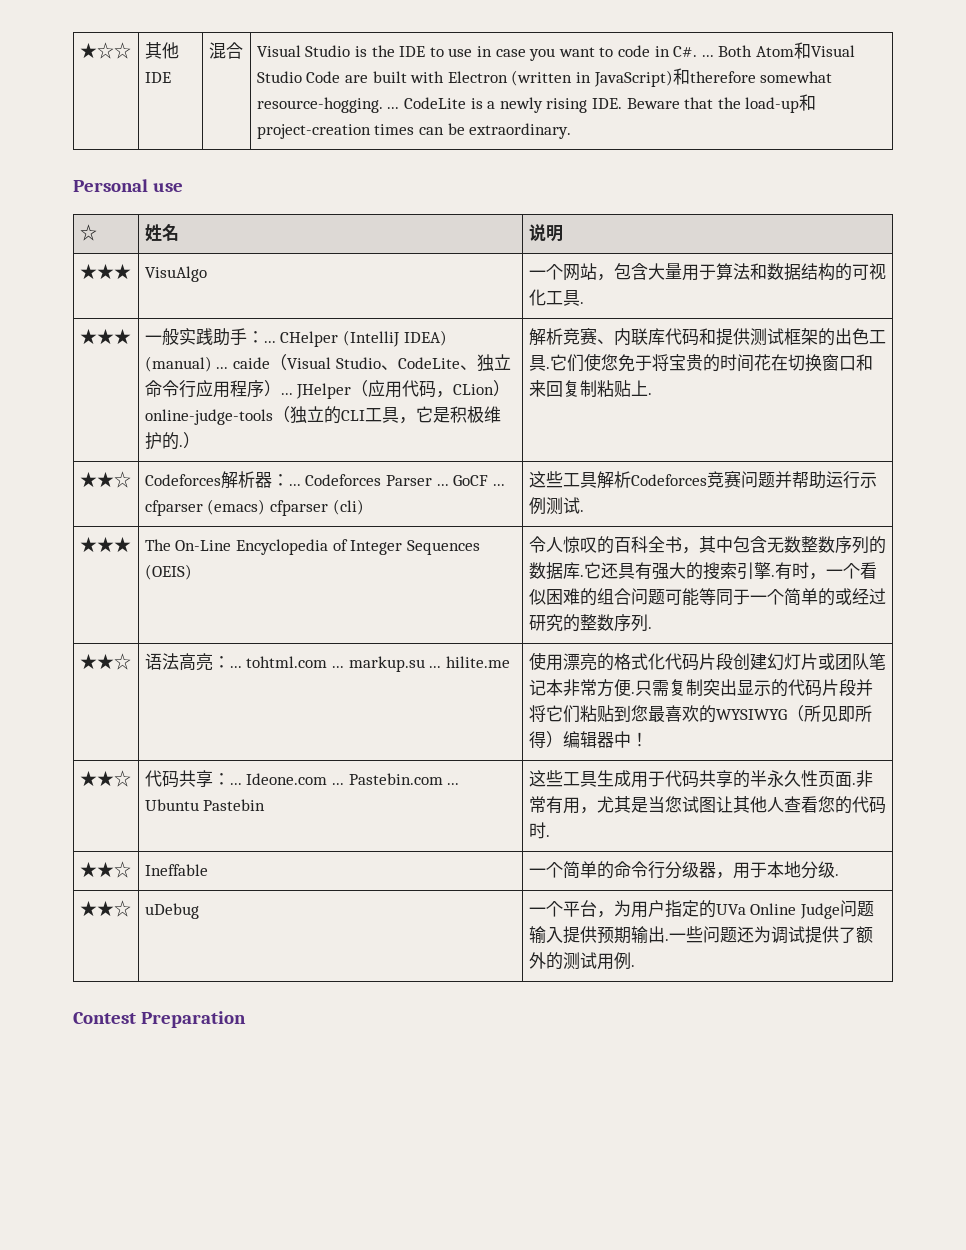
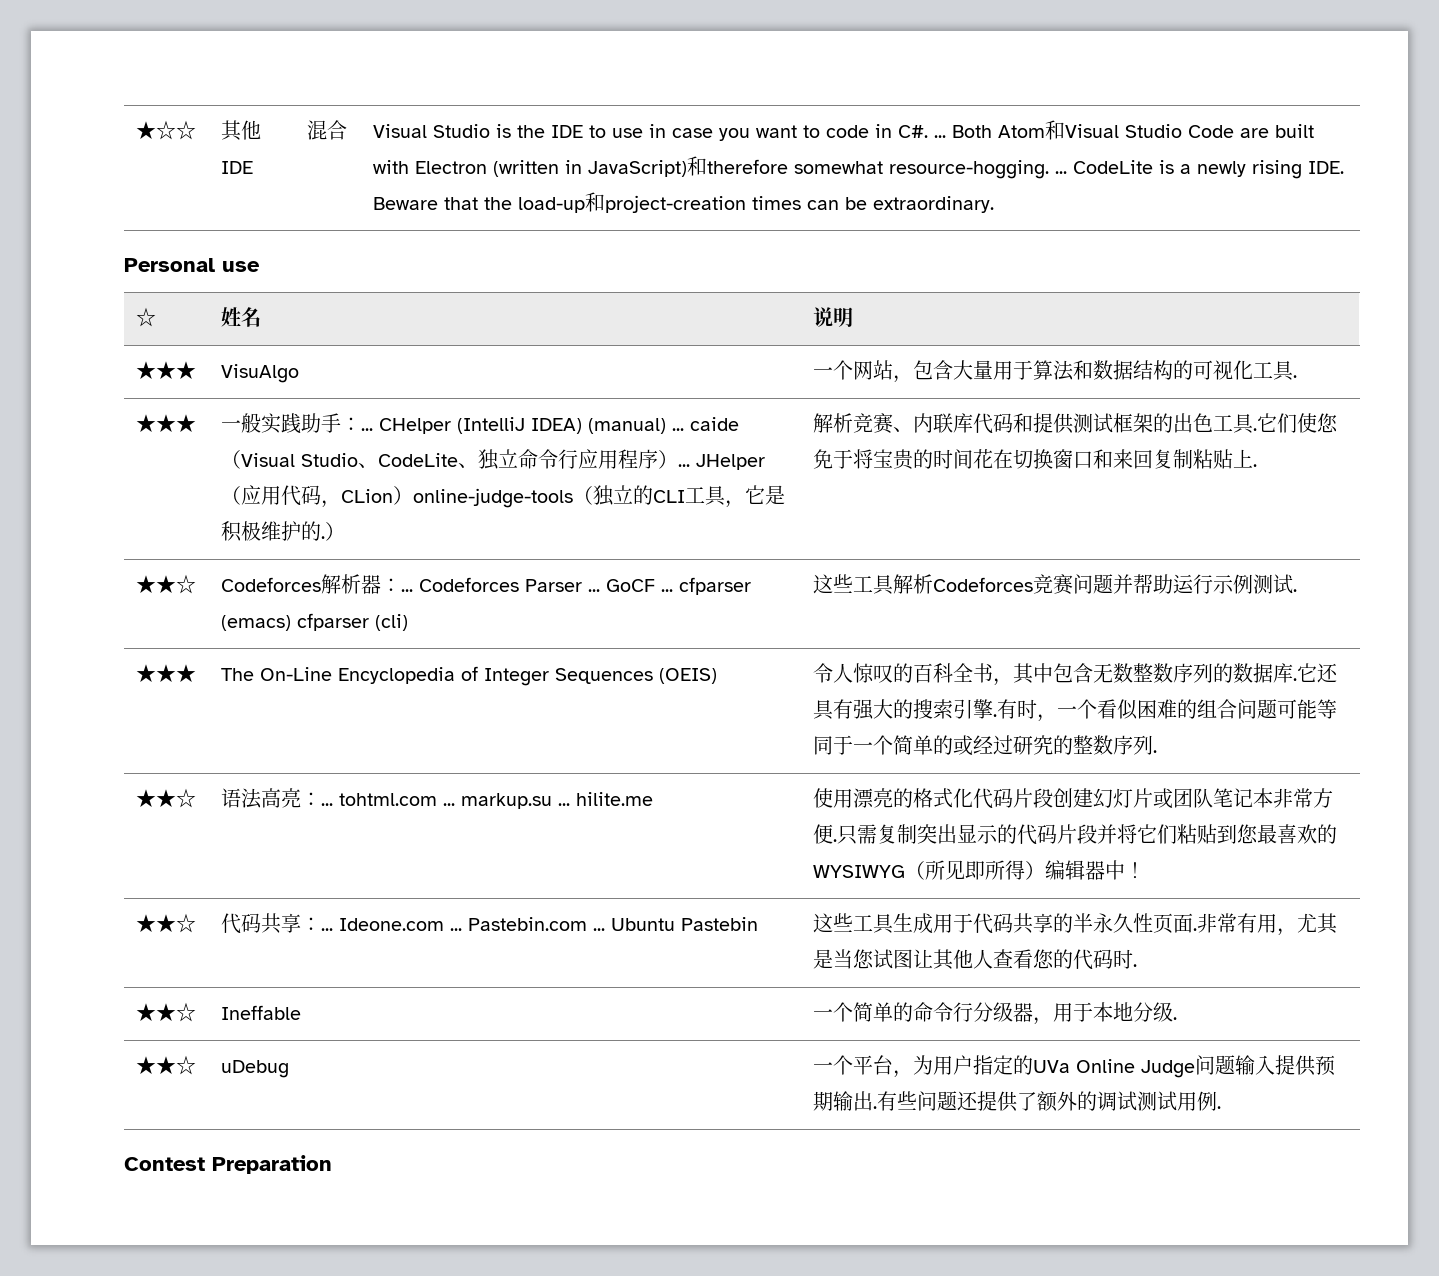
[668,933,686,941] 一 -> [877,1091,898,1111] 有
[753,926,805,944] 为调试 -> (979, 1101) none
(563, 961) none -> [1097,1091,1138,1111] 调试

